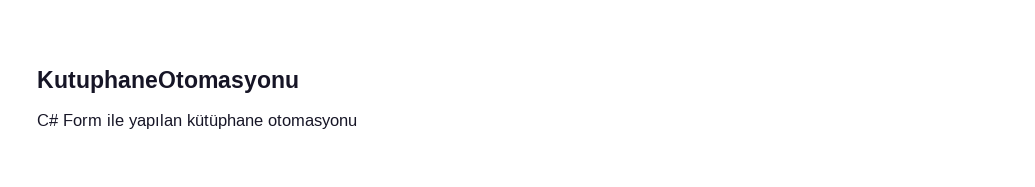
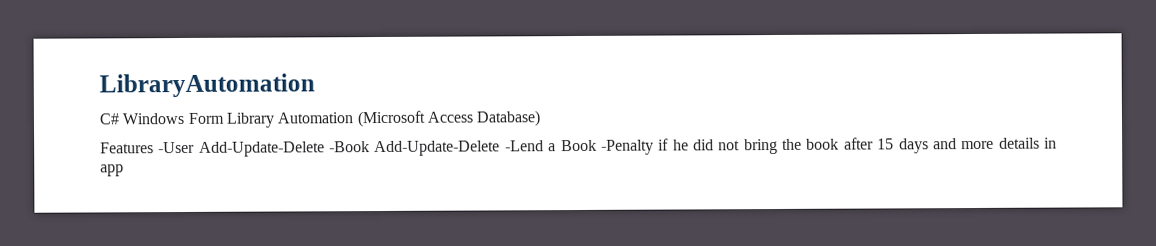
[37,70,299,93] KutuphaneOtomasyonu -> [99,73,315,98] LibraryAutomation
[63,114,357,129] Form ile yapılan kütüphane otomasyonu -> [122,110,542,128] [100,137,1058,157] [100,164,124,177] Windows Form Library Automation (Microsoft Access Database) // Features -User Add-Update-Delete -Book Add-Update-Delete -Lend a Book -Penalty if he did not bring the book after 15 days and more details in app

